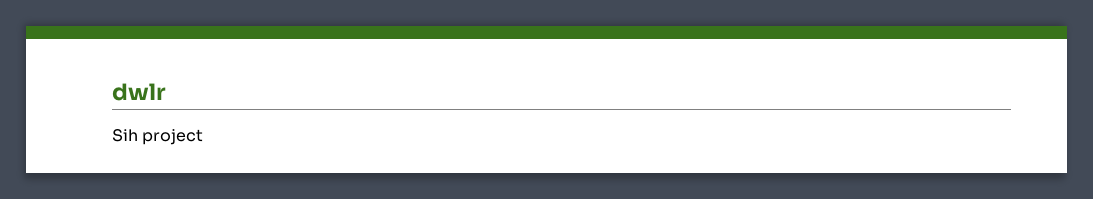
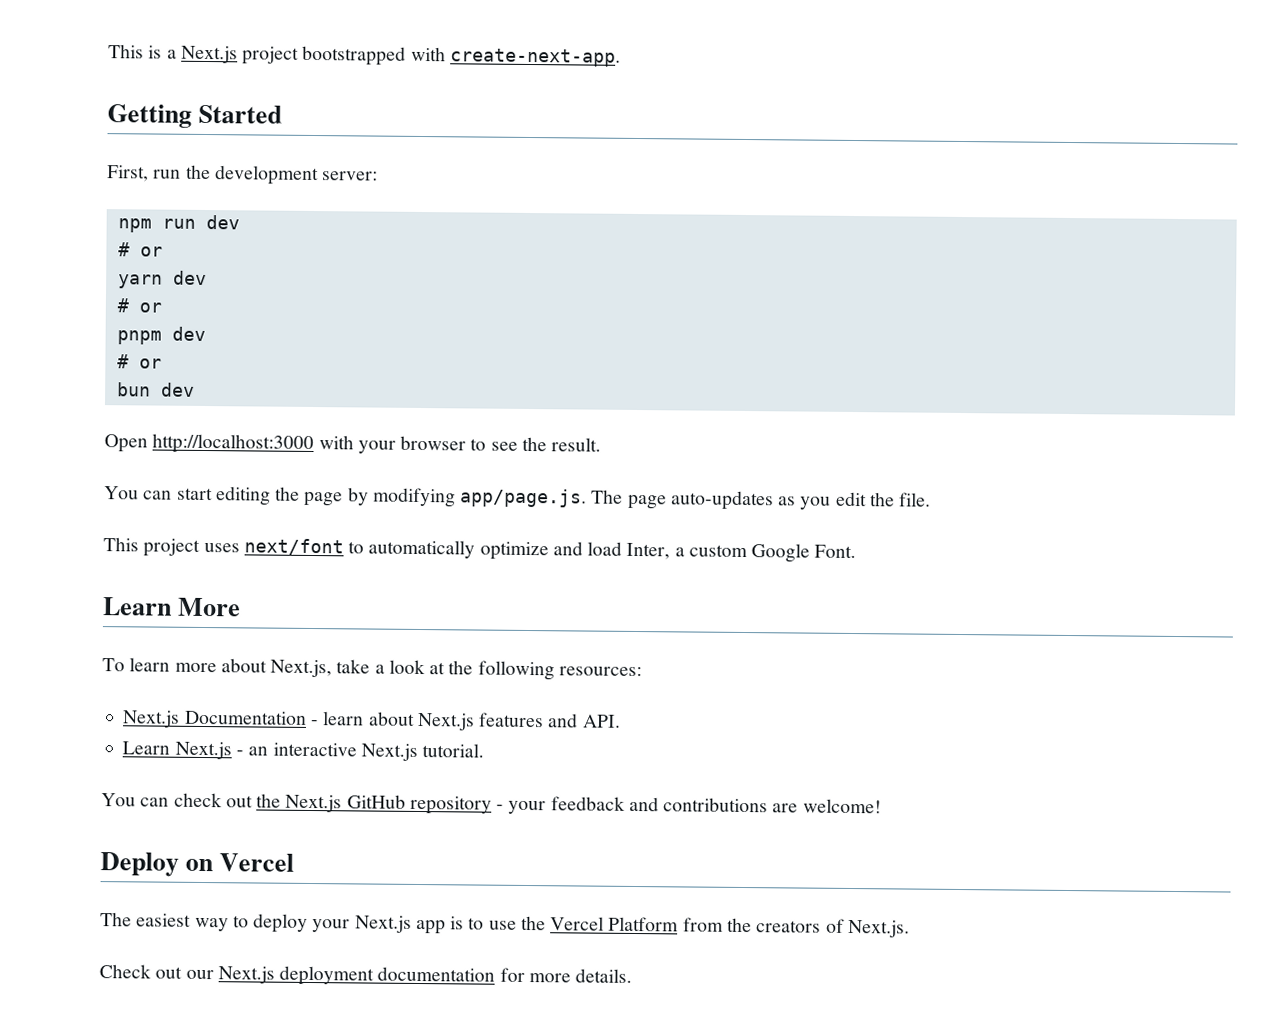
[112,83,166,101] [112,129,204,145] dwlr // Sih project -> [108,44,621,67] [107,104,283,128] [107,164,379,186] [117,215,240,233] [117,242,163,257] [117,270,207,289] [116,298,162,313] [116,326,206,345] [116,354,162,369] [116,382,195,397] [104,433,602,455] [104,486,932,511] [103,537,857,563] [103,597,242,617] [102,657,642,681] [122,710,621,731] [122,741,485,761] [101,792,882,815] [100,852,295,877] [100,912,910,938] [99,964,633,986] This is a Next.js project bootstrapped with create-next-app. // Getting Started // First, run the development server: // npm run dev // # or // yarn dev // # or // pnpm dev // # or // bun dev // Open http://localhost:3000 with your browser to see the result. // You can start editing the page by modifying app/page.js. The page auto-updates as you edit the file. // This project uses next/font to automatically optimize and load Inter, a custom Google Font. // Learn More // To learn more about Next.js, take a look at the following resources: // Next.js Documentation - learn about Next.js features and API. // Learn Next.js - an interactive Next.js tutorial. // You can check out the Next.js GitHub repository - your feedback and contributions are welcome! // Deploy on Vercel // The easiest way to deploy your Next.js app is to use the Vercel Platform from the creators of Next.js. // Check out our Next.js deployment documentation for more details.

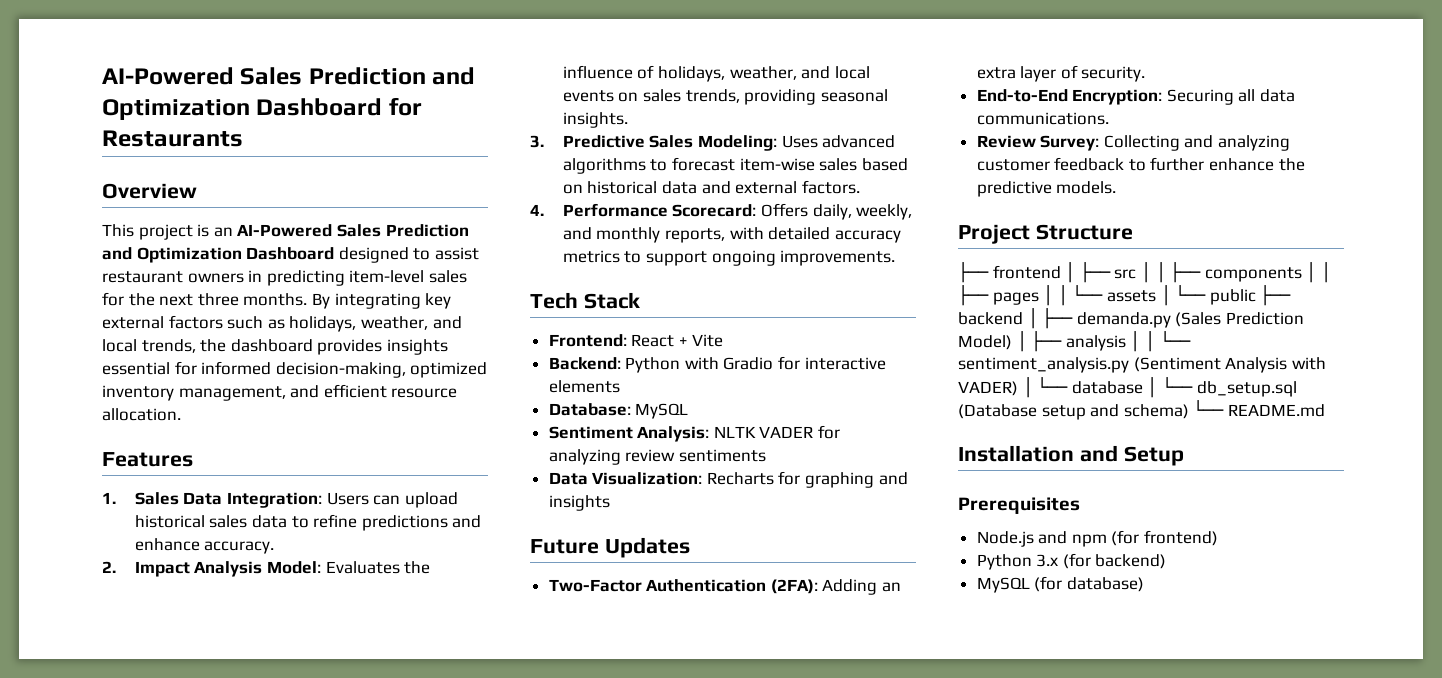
[108,44,621,67] [107,104,283,128] [107,164,379,186] [117,215,240,233] [117,242,163,257] [117,270,207,289] [116,298,162,313] [116,326,206,345] [116,354,162,369] [116,382,195,397] [104,433,602,455] [104,486,932,511] [103,537,857,563] [103,597,242,617] [102,657,642,681] [122,710,621,731] [122,741,485,761] [101,792,882,815] [100,852,295,877] [100,912,910,938] [99,964,633,986] This is a Next.js project bootstrapped with create-next-app. // Getting Started // First, run the development server: // npm run dev // # or // yarn dev // # or // pnpm dev // # or // bun dev // Open http://localhost:3000 with your browser to see the result. // You can start editing the page by modifying app/page.js. The page auto-updates as you edit the file. // This project uses next/font to automatically optimize and load Inter, a custom Google Font. // Learn More // To learn more about Next.js, take a look at the following resources: // Next.js Documentation - learn about Next.js features and API. // Learn Next.js - an interactive Next.js tutorial. // You can check out the Next.js GitHub repository - your feedback and contributions are welcome! // Deploy on Vercel // The easiest way to deploy your Next.js app is to use the Vercel Platform from the creators of Next.js. // Check out our Next.js deployment documentation for more details. -> [102,67,476,85] [102,97,422,120] [102,130,243,147] [102,183,197,199] [102,224,469,240] [102,247,479,263] [102,270,467,286] [102,292,452,309] [102,315,462,332] [102,339,448,355] [102,361,488,378] [102,384,458,401] [102,408,181,421] [102,452,193,467] [102,492,458,508] [134,514,482,531] [134,538,275,554] [102,561,431,577] [562,65,870,82] [562,89,888,105] [562,112,628,128] [530,135,896,151] [562,157,908,174] [562,180,860,194] [530,203,913,220] [562,227,901,243] [562,250,896,266] [530,292,640,309] [548,334,724,347] [548,356,886,373] [548,380,620,393] [548,403,689,419] [548,425,841,442] [548,449,766,465] [548,471,908,488] [548,495,610,511] [530,537,690,558] [548,579,902,595] [976,65,1146,82] [976,89,1296,105] [976,112,1109,125] [976,135,1291,151] [976,157,1305,171] [976,181,1117,197] [958,224,1133,244] [958,262,1331,283] [958,285,1292,306] [958,308,1304,329] [958,331,1191,352] [958,357,1326,373] [958,377,1297,398] [958,400,1325,420] [958,445,1184,466] [958,497,1080,514] [976,530,1219,547] [976,553,1167,570] [976,576,1144,593] AI-Powered Sales Prediction and Optimization Dashboard for Restaurants // Overview // This project is an AI-Powered Sales Prediction and Optimization Dashboard designed to assist restaurant owners in predicting item-level sales for the next three months. By integrating key external factors such as holidays, weather, and local trends, the dashboard provides insights essential for informed decision-making, optimized inventory management, and efficient resource allocation. // Features // 1. Sales Data Integration: Users can upload historical sales data to refine predictions and enhance accuracy. // 2. Impact Analysis Model: Evaluates the influence of holidays, weather, and local events on sales trends, providing seasonal insights. // 3. Predictive Sales Modeling: Uses advanced algorithms to forecast item-wise sales based on historical data and external factors. // 4. Performance Scorecard: Offers daily, weekly, and monthly reports, with detailed accuracy metrics to support ongoing improvements. // Tech Stack // Frontend: React + Vite // Backend: Python with Gradio for interactive elements // Database: MySQL // Sentiment Analysis: NLTK VADER for analyzing review sentiments // Data Visualization: Recharts for graphing and insights // Future Updates // Two-Factor Authentication (2FA): Adding an extra layer of security. // End-to-End Encryption: Securing all data communications. // Review Survey: Collecting and analyzing customer feedback to further enhance the predictive models. // Project Structure // ├── frontend │ ├── src │ │ ├── components │ │ ├── pages │ │ └── assets │ └── public ├── backend │ ├── demanda.py (Sales Prediction Model) │ ├── analysis │ │ └── sentiment_analysis.py (Sentiment Analysis with VADER) │ └── database │ └── db_setup.sql (Database setup and schema) └── README.md // Installation and Setup // Prerequisites // Node.js and npm (for frontend) // Python 3.x (for backend) // MySQL (for database)

